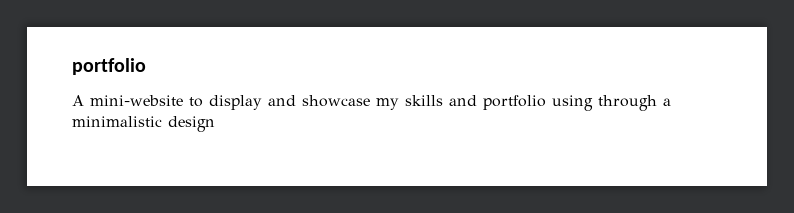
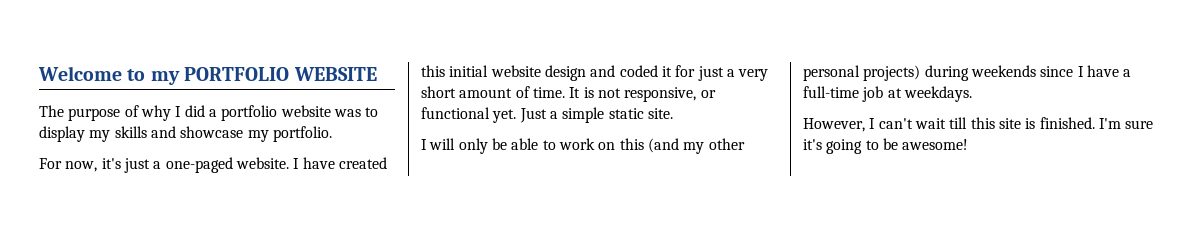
[72,58,146,75] [72,95,671,111] [72,116,215,132] portfolio // A mini-website to display and showcase my skills and portfolio using through a minimalistic design -> [38,66,377,85] [39,105,379,121] [39,126,332,142] [39,157,387,173] [421,65,769,81] [421,86,716,102] [421,107,673,123] [421,138,745,154] [803,65,1132,81] [803,86,972,102] [803,117,1154,132] [803,138,969,154] Welcome to my PORTFOLIO WEBSITE // The purpose of why I did a portfolio website was to display my skills and showcase my portfolio. // For now, it's just a one-paged website. I have created this initial website design and coded it for just a very short amount of time. It is not responsive, or functional yet. Just a simple static site. // I will only be able to work on this (and my other personal projects) during weekends since I have a full-time job at weekdays. // However, I can't wait till this site is finished. I'm sure it's going to be awesome!

